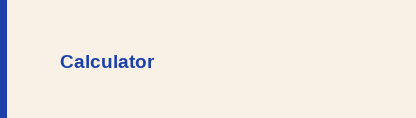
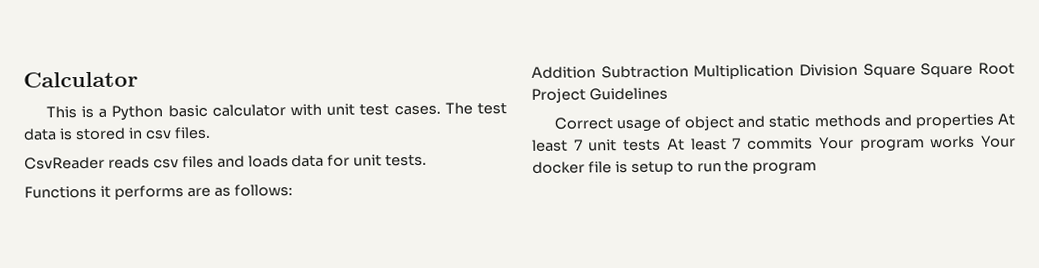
(155, 61) none -> [45,102,507,121] [23,126,211,141] [24,153,428,170] [24,184,293,200] [531,62,1016,80] [531,87,668,103] [553,113,1015,133] [532,135,1016,152] [532,159,818,175] // This is a Python basic calculator with unit test cases. The test data is stored in csv files. // CsvReader reads csv files and loads data for unit tests. // Functions it performs are as follows: // Addition Subtraction Multiplication Division Square Square Root Project Guidelines // Correct usage of object and static methods and properties At least 7 unit tests At least 7 commits Your program works Your docker file is setup to run the program

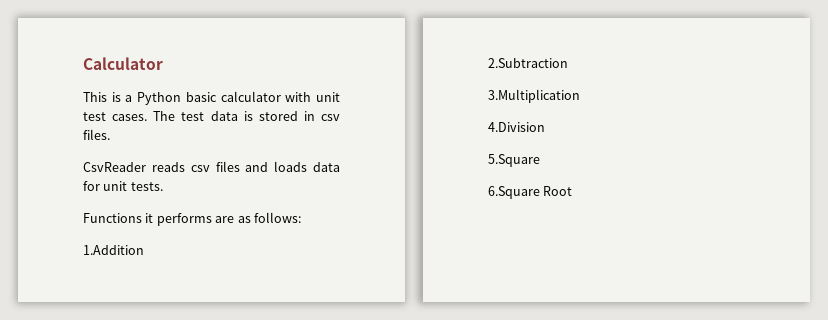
[531,62,1016,80] [531,87,668,103] [553,113,1015,133] [532,135,1016,152] [532,159,818,175] Addition Subtraction Multiplication Division Square Square Root Project Guidelines // Correct usage of object and static methods and properties At least 7 unit tests At least 7 commits Your program works Your docker file is setup to run the program -> [83,245,144,255] [488,58,568,68] [488,89,580,103] [488,122,545,132] [488,154,540,167] [488,186,573,199] 1.Addition // 2.Subtraction // 3.Multiplication // 4.Division // 5.Square // 6.Square Root

